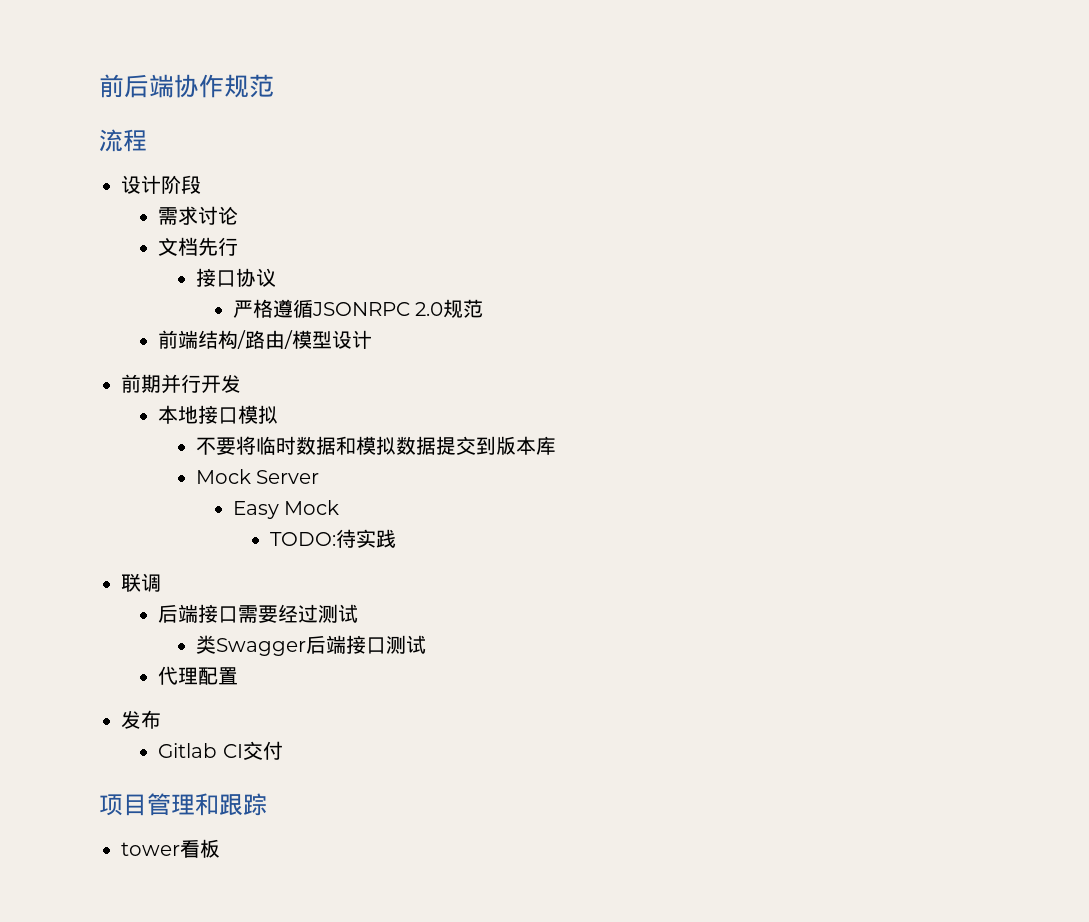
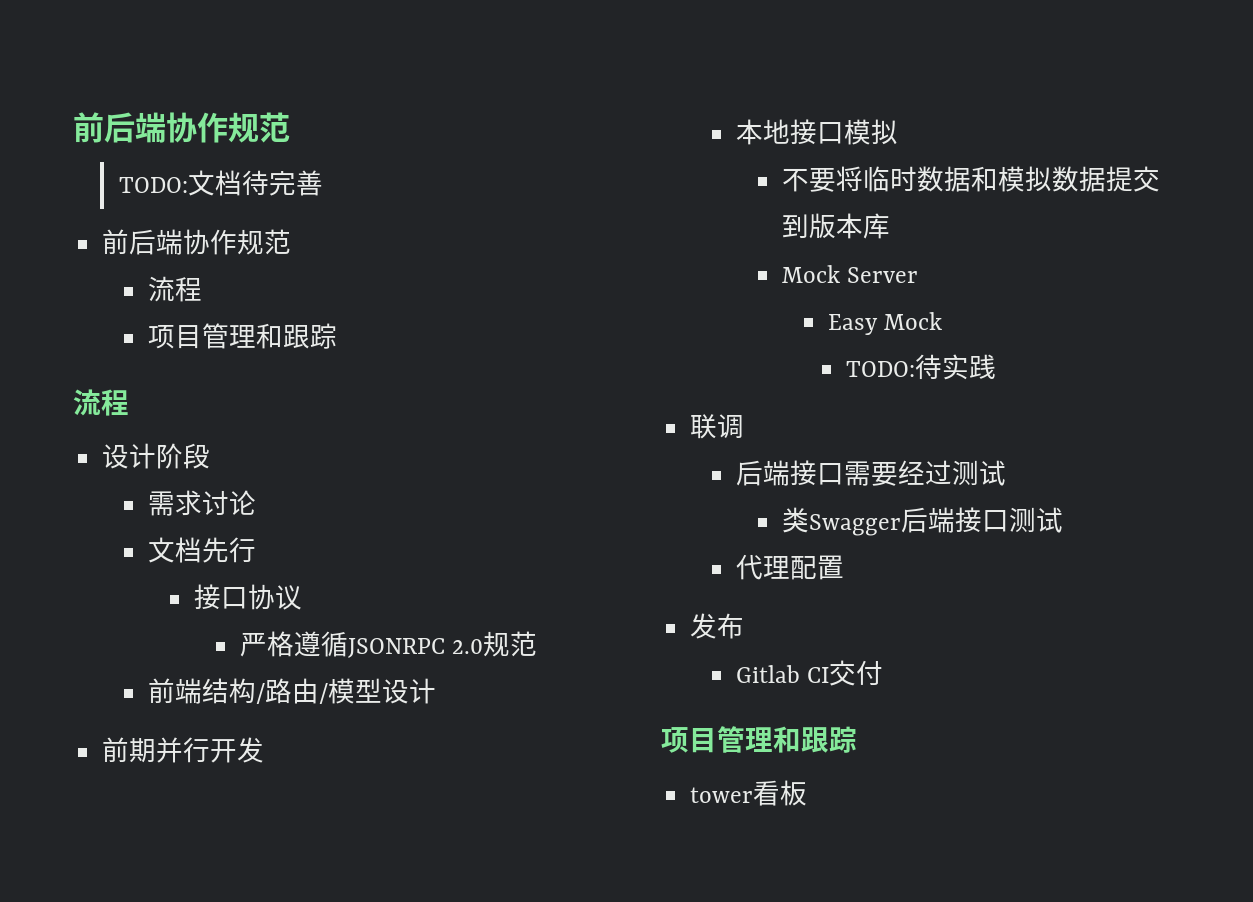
[99,74,274,98] 前后端协作规范 -> [73,112,290,143] [118,170,323,196] [102,229,292,255] [148,276,203,302] [148,323,338,349] 前后端协作规范 // TODO:文档待完善 // 前后端协作规范 // 流程 // 项目管理和跟踪

